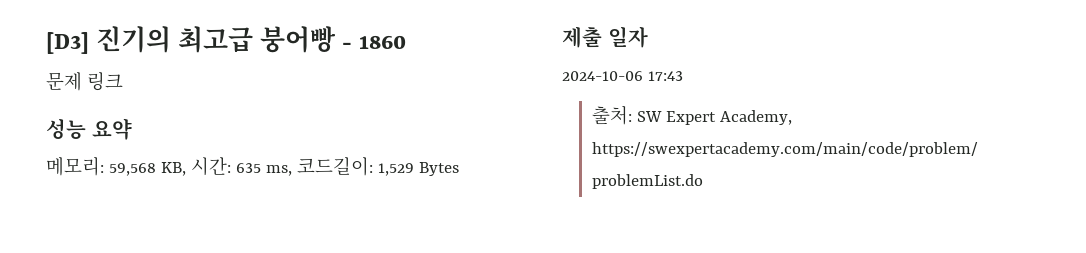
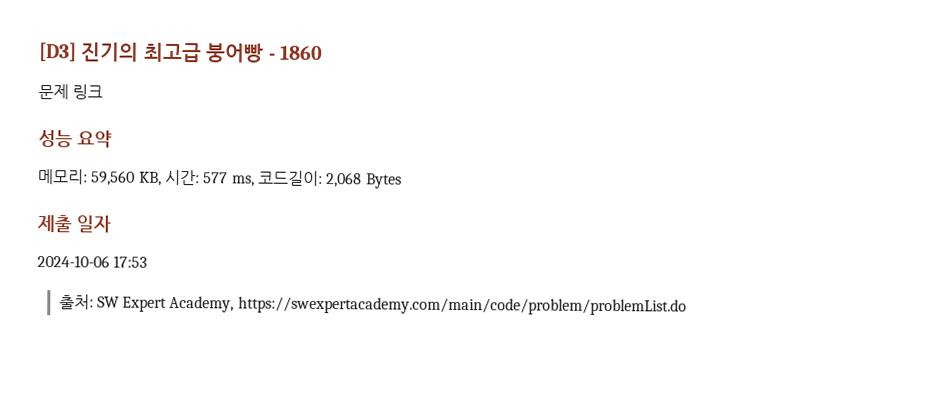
[108,163,156,176] 59,568 -> [91,170,136,186] 59,560
[235,163,261,173] 635 -> [203,172,229,184] 577
[377,163,414,176] 1,529 -> [326,172,363,188] 2,068
[647,71,683,81] 17:43 -> [113,255,148,268] 17:53

